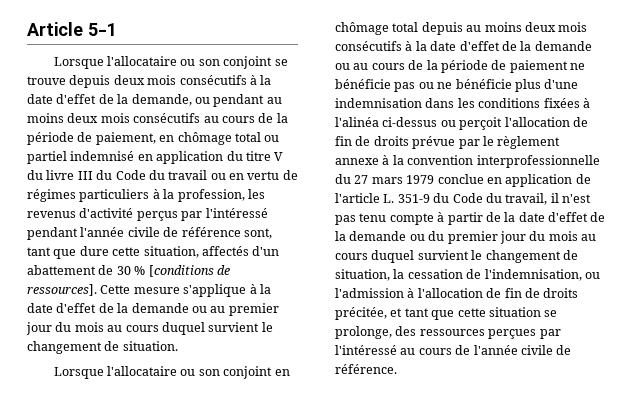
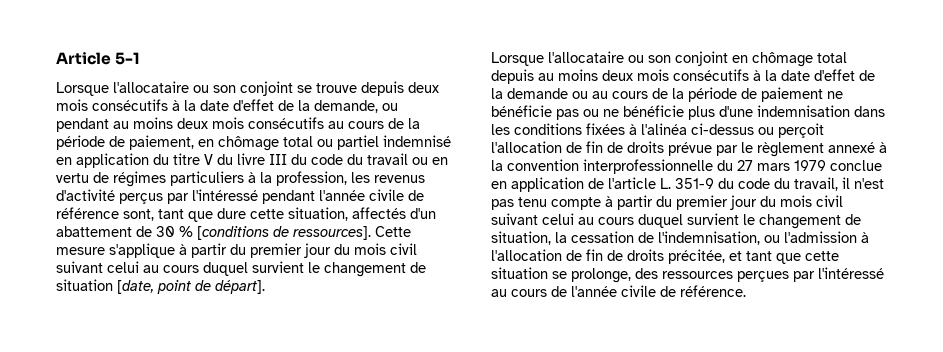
[115,170,146,180] Code -> [311,154,343,165] code
[259,284,271,294] [27,303,279,316] [26,322,273,335] [27,341,178,354] la date d'effet de la demande ou au premier jour du mois au cours duquel survient le changement de situation. -> [191,243,417,258] [56,261,426,277] [56,279,265,294] partir du premier jour du mois civil suivant celui au cours duquel survient le changement de situation [date, point de départ].
[335,158,379,165] annexe -> [828,142,875,153] annexé
[452,193,483,203] Code -> [738,178,770,189] code
[485,212,606,222] [335,231,578,244] de la date d'effet de la demande ou du premier jour du mois -> [656,195,843,210] [491,213,574,225] du premier jour du mois civil suivant celui

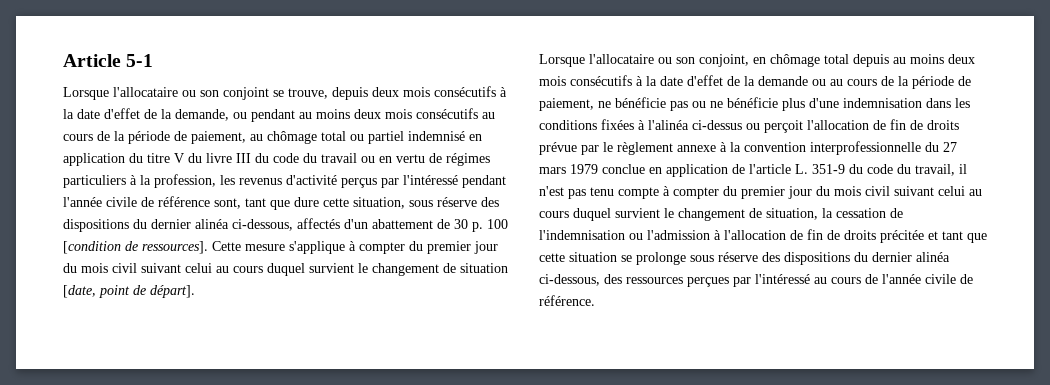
[316,83,357,93] trouve -> [288,88,328,99] trouve,
[198,139,214,147] en -> [250,134,263,141] au
(348, 214) none -> [409,197,499,207] [63,219,293,232] sous réserve des dispositions du dernier alinéa ci-dessous,
[179,226,269,240] % [conditions -> [472,219,508,232] [63,241,121,254] p. 100 [condition
[191,243,227,258] partir -> [359,242,405,254] compter
[675,51,728,66] conjoint -> [699,54,749,67] conjoint,
[761,87,823,102] paiement -> [539,98,594,111] paiement,
[828,142,875,153] annexé -> [677,145,716,152] annexe
[617,195,653,210] partir -> [673,187,719,199] compter
[658,231,760,245] l'indemnisation, -> [539,230,625,240] l'indemnisation
[668,249,725,264] précitée, -> [880,230,924,243] précitée
[571,268,631,283] prolonge, -> [636,252,950,265] [539,274,600,286] prolonge sous réserve des dispositions du dernier alinéa ci-dessous,

